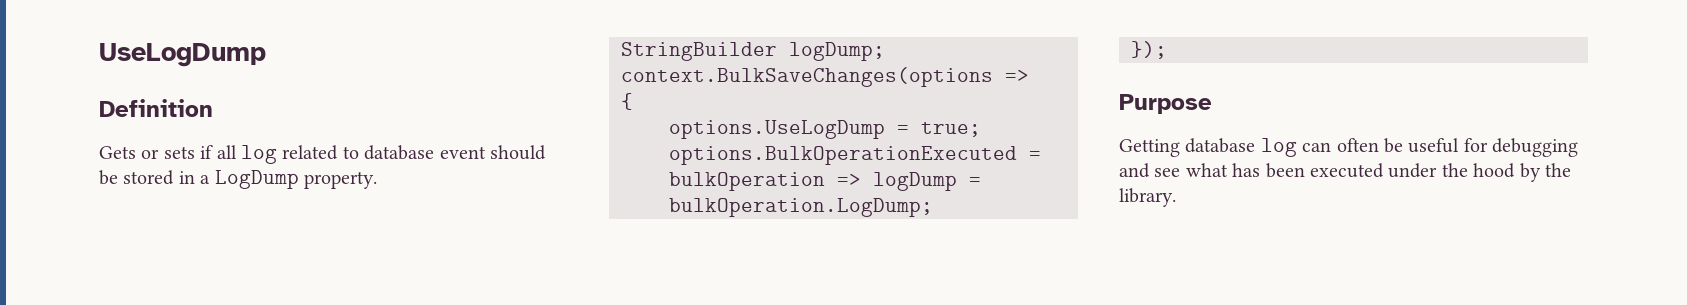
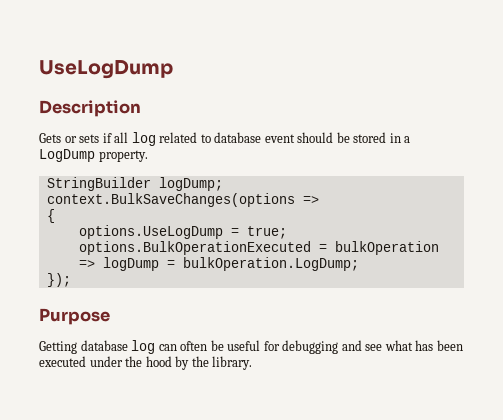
[99,99,213,117] Definition -> [39,100,141,117] Description

